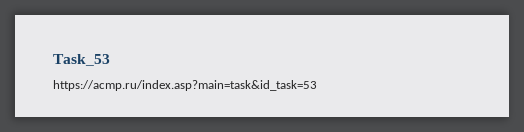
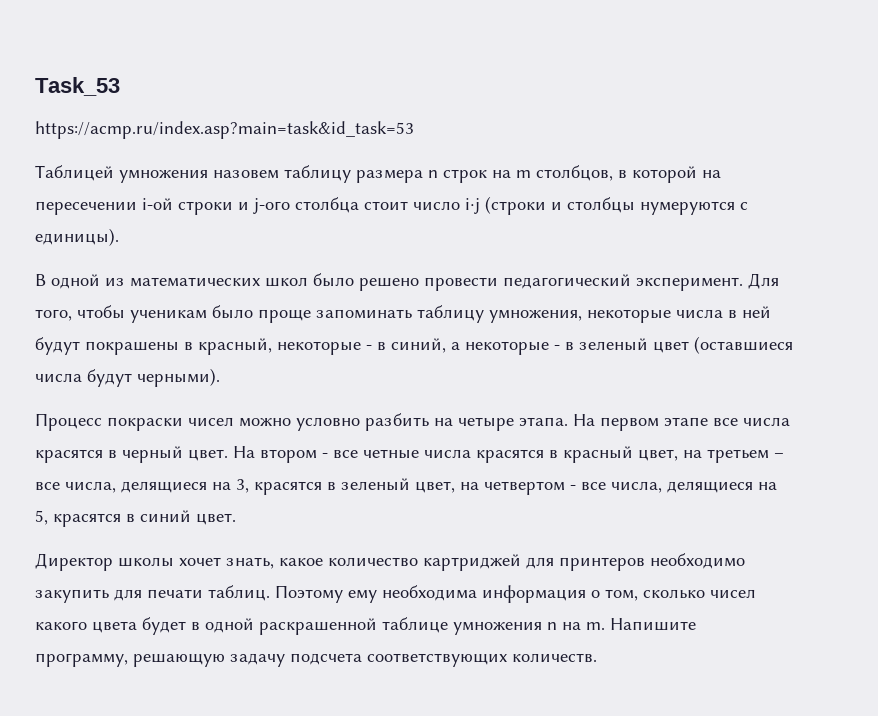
(317, 85) none -> [35,165,721,183] [35,196,748,215] [35,228,119,246] [35,273,779,291] [35,305,771,323] [35,336,793,355] [35,368,220,387] [35,413,790,431] [35,446,784,463] [35,478,777,495] [35,510,236,527] [35,553,745,571] [35,585,756,603] [35,617,696,635] [35,653,597,667] // Таблицей умножения назовем таблицу размера n строк на m столбцов, в которой на пересечении i-ой строки и j-ого столбца стоит число i∙j (строки и столбцы нумеруются с единицы). // В одной из математических школ было решено провести педагогический эксперимент. Для того, чтобы ученикам было проще запоминать таблицу умножения, некоторые числа в ней будут покрашены в красный, некоторые - в синий, а некоторые - в зеленый цвет (оставшиеся числа будут черными). // Процесс покраски чисел можно условно разбить на четыре этапа. На первом этапе все числа красятся в черный цвет. На втором - все четные числа красятся в красный цвет, на третьем – все числа, делящиеся на 3, красятся в зеленый цвет, на четвертом - все числа, делящиеся на 5, красятся в синий цвет. // Директор школы хочет знать, какое количество картриджей для принтеров необходимо закупить для печати таблиц. Поэтому ему необходима информация о том, сколько чисел какого цвета будет в одной раскрашенной таблице умножения n на m. Напишите программу, решающую задачу подсчета соответствующих количеств.

